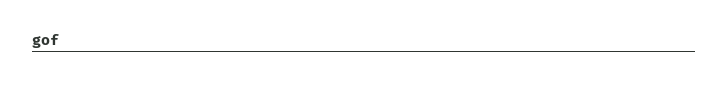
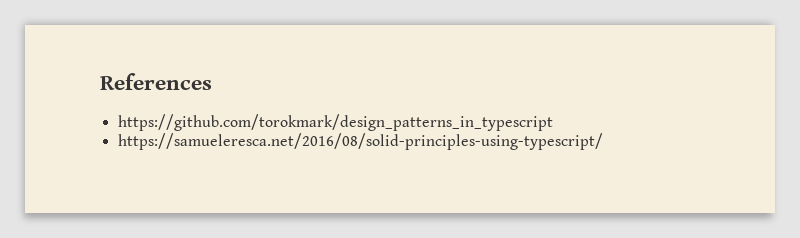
[32,34,59,48] gof -> [100,73,212,90] [117,114,553,131] [117,133,603,150] References // https://github.com/torokmark/design_patterns_in_typescript // https://samueleresca.net/2016/08/solid-principles-using-typescript/

